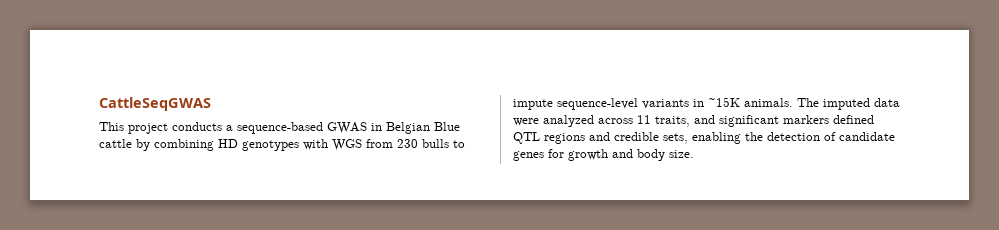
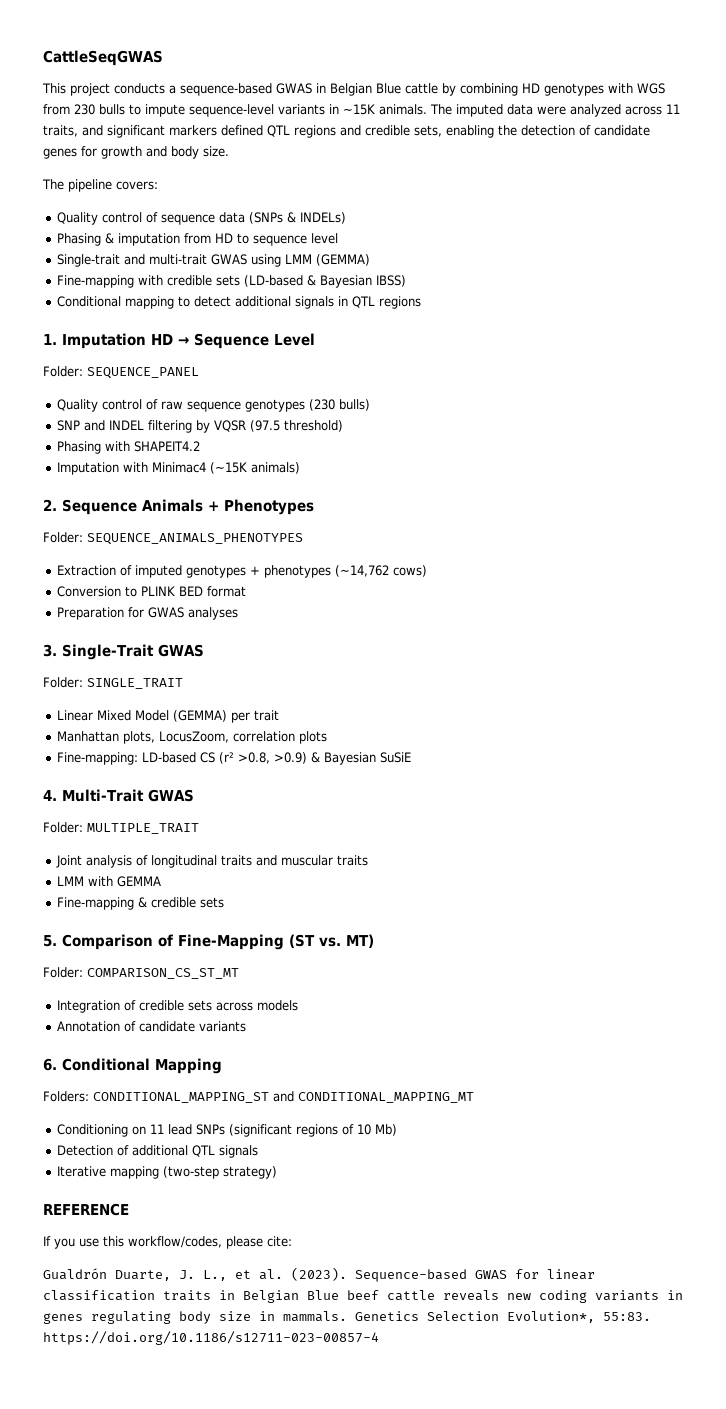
(694, 154) none -> [42,179,158,192] [56,212,346,225] [56,233,338,246] [56,254,370,267] [56,275,406,288] [56,296,421,309] [43,333,315,349] [43,366,199,379] [56,399,370,412] [56,420,343,433] [56,441,200,454] [56,462,300,475] [43,499,314,515] [43,532,303,545] [56,565,427,578] [56,586,246,597] [56,607,238,620] [43,644,204,660] [43,677,183,689] [56,710,279,723] [56,731,327,744] [56,752,411,765] [43,789,194,802] [43,822,199,834] [55,855,368,868] [56,876,161,887] [56,897,224,910] [43,934,374,950] [43,967,239,979] [56,1000,298,1013] [56,1021,246,1032] [43,1058,222,1074] [43,1091,474,1103] [56,1124,397,1137] [56,1145,258,1158] [56,1166,277,1179] [43,1203,129,1216] [43,1236,292,1249] [43,1267,595,1282] [43,1290,683,1303] [43,1311,651,1324] [43,1331,379,1345] // The pipeline covers: // Quality control of sequence data (SNPs & INDELs) // Phasing & imputation from HD to sequence level // Single-trait and multi-trait GWAS using LMM (GEMMA) // Fine-mapping with credible sets (LD-based & Bayesian IBSS) // Conditional mapping to detect additional signals in QTL regions // 1. Imputation HD → Sequence Level // Folder: SEQUENCE_PANEL // Quality control of raw sequence genotypes (230 bulls) // SNP and INDEL filtering by VQSR (97.5 threshold) // Phasing with SHAPEIT4.2 // Imputation with Minimac4 (~15K animals) // 2. Sequence Animals + Phenotypes // Folder: SEQUENCE_ANIMALS_PHENOTYPES // Extraction of imputed genotypes + phenotypes (~14,762 cows) // Conversion to PLINK BED format // Preparation for GWAS analyses // 3. Single-Trait GWAS // Folder: SINGLE_TRAIT // Linear Mixed Model (GEMMA) per trait // Manhattan plots, LocusZoom, correlation plots // Fine-mapping: LD-based CS (r² >0.8, >0.9) & Bayesian SuSiE // 4. Multi-Trait GWAS // Folder: MULTIPLE_TRAIT // Joint analysis of longitudinal traits and muscular traits // LMM with GEMMA // Fine-mapping & credible sets // 5. Comparison of Fine-Mapping (ST vs. MT) // Folder: COMPARISON_CS_ST_MT // Integration of credible sets across models // Annotation of candidate variants // 6. Conditional Mapping // Folders: CONDITIONAL_MAPPING_ST and CONDITIONAL_MAPPING_MT // Conditioning on 11 lead SNPs (significant regions of 10 Mb) // Detection of additional QTL signals // Iterative mapping (two-step strategy) // REFERENCE // If you use this workflow/codes, please cite: // Gualdrón Duarte, J. L., et al. (2023). Sequence-based GWAS for linear classification traits in Belgian Blue beef cattle reveals new coding variants in genes regulating body size in mammals. Genetics Selection Evolution*, 55:83. https://doi.org/10.1186/s12711-023-00857-4

